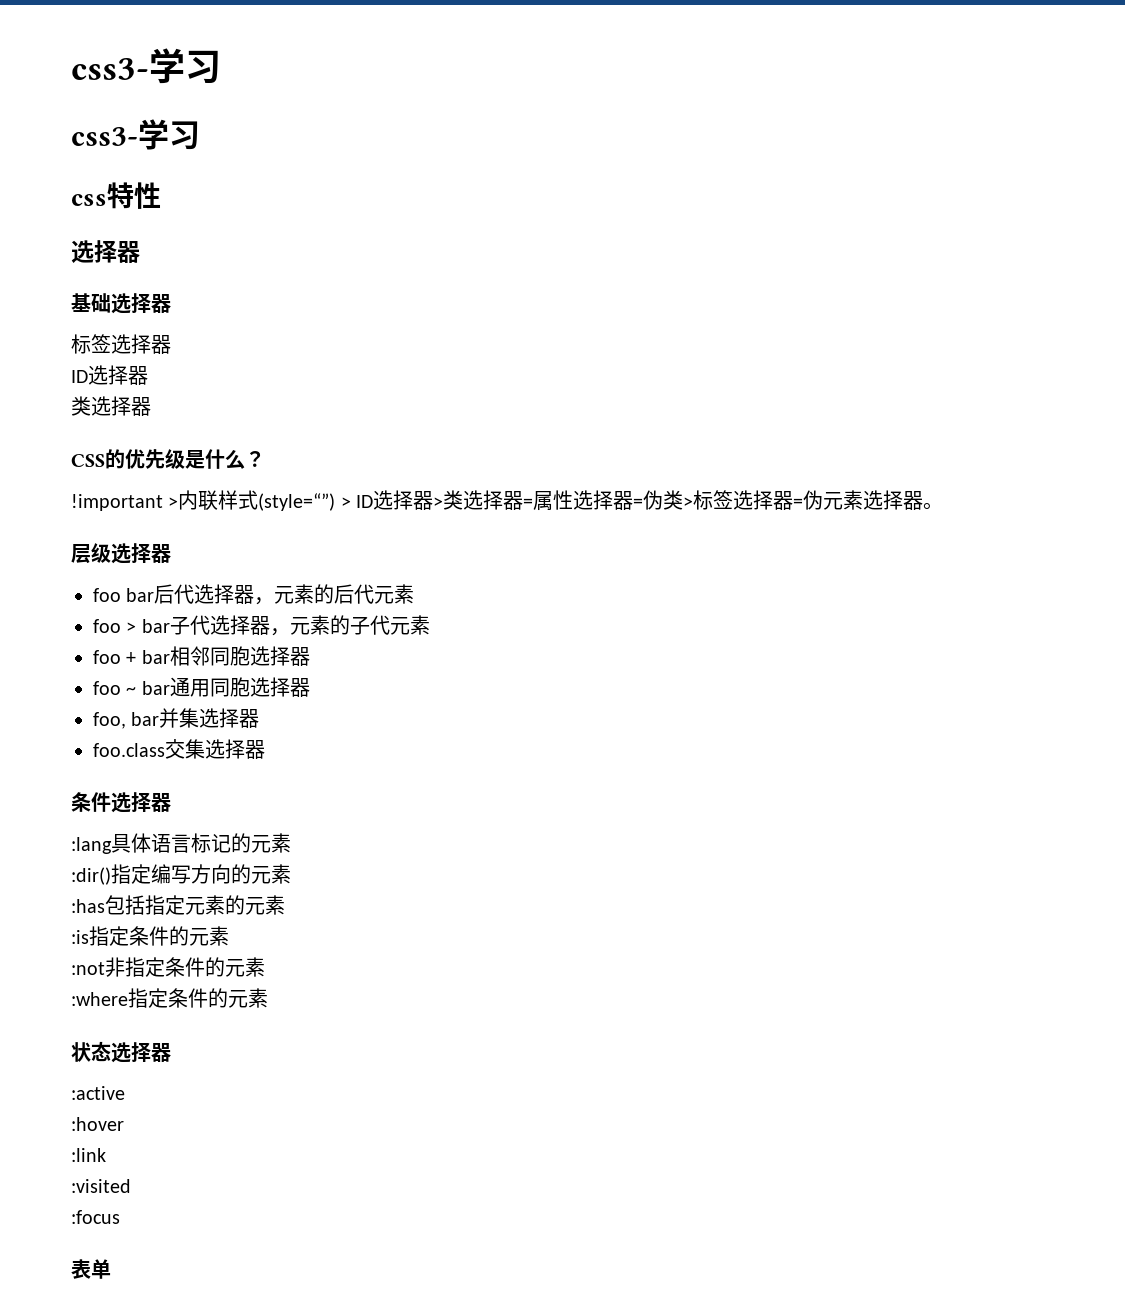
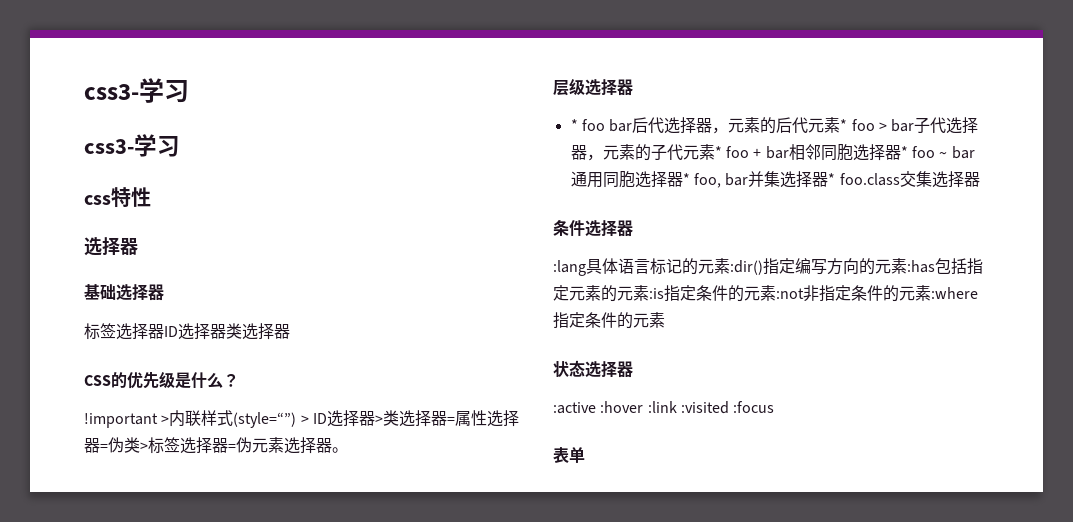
[71,365,148,385] // ID选择器 // -> [164,323,226,340] ID选择器
(171, 553) none -> [570,119,578,131] *
(415, 594) // -> [840,119,848,131] *
(430, 625) // -> [714,146,722,158] *
(310, 656) // -> [900,146,908,158] *
(310, 687) // -> [682,173,690,185] *
(260, 718) // -> [828,173,836,185] *
(291, 843) // -> (730, 266) none
(291, 874) // -> (907, 266) none
(285, 905) // -> (649, 293) none
(229, 936) // -> (776, 293) none
(265, 967) // -> (931, 293) none
(125, 1093) // -> (596, 408) none
(124, 1124) // -> (644, 407) none
(106, 1155) // -> (677, 407) none
(131, 1186) // -> (729, 407) none

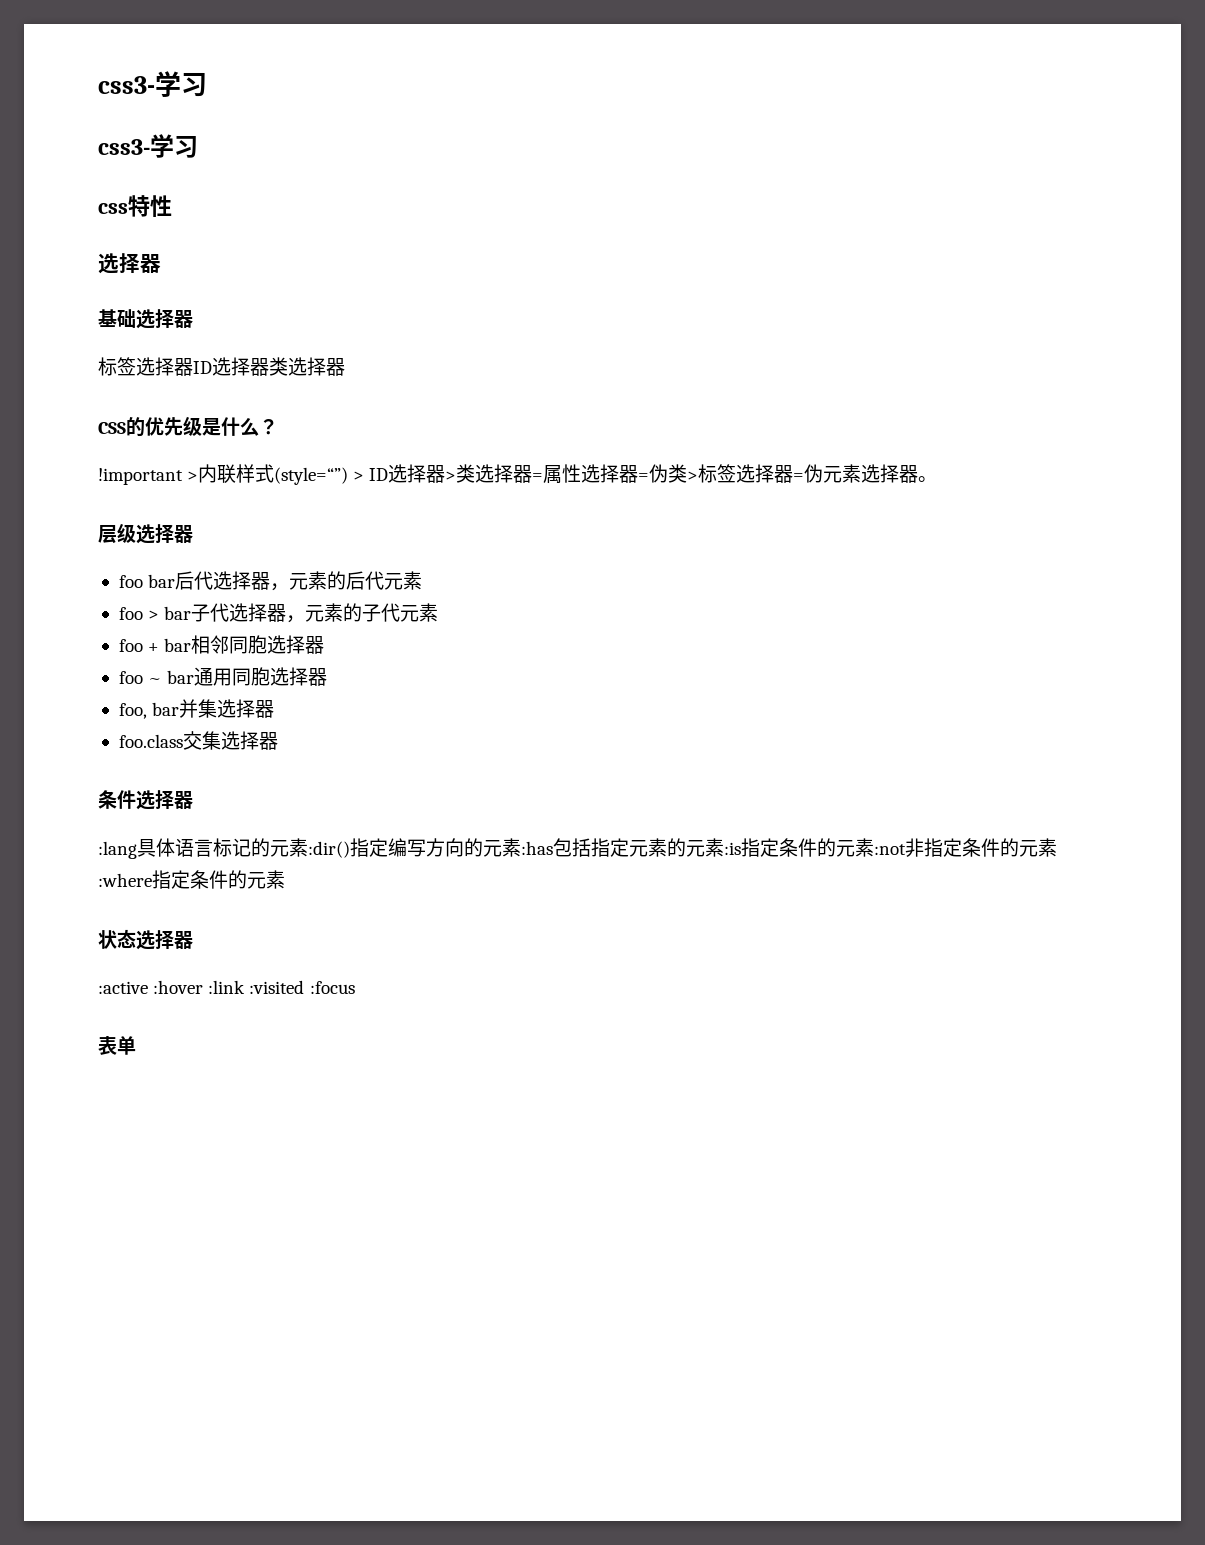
[570,119,578,131] * -> (193, 534) none
[840,119,848,131] * -> (423, 580) //
[714,146,722,158] * -> (439, 612) //
[900,146,908,158] * -> (325, 645) //
[682,173,690,185] * -> (328, 677) //
[828,173,836,185] * -> (275, 709) //

